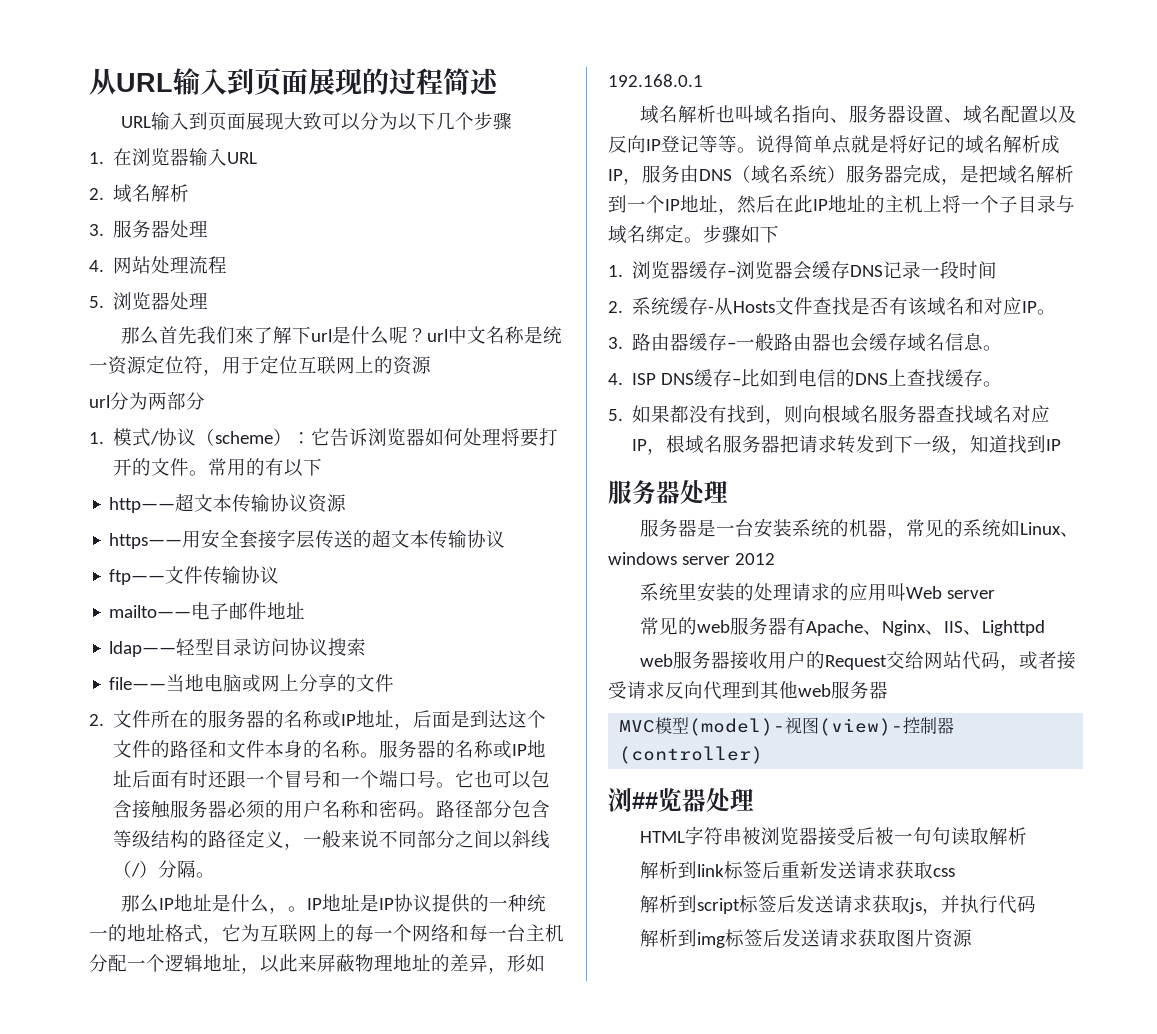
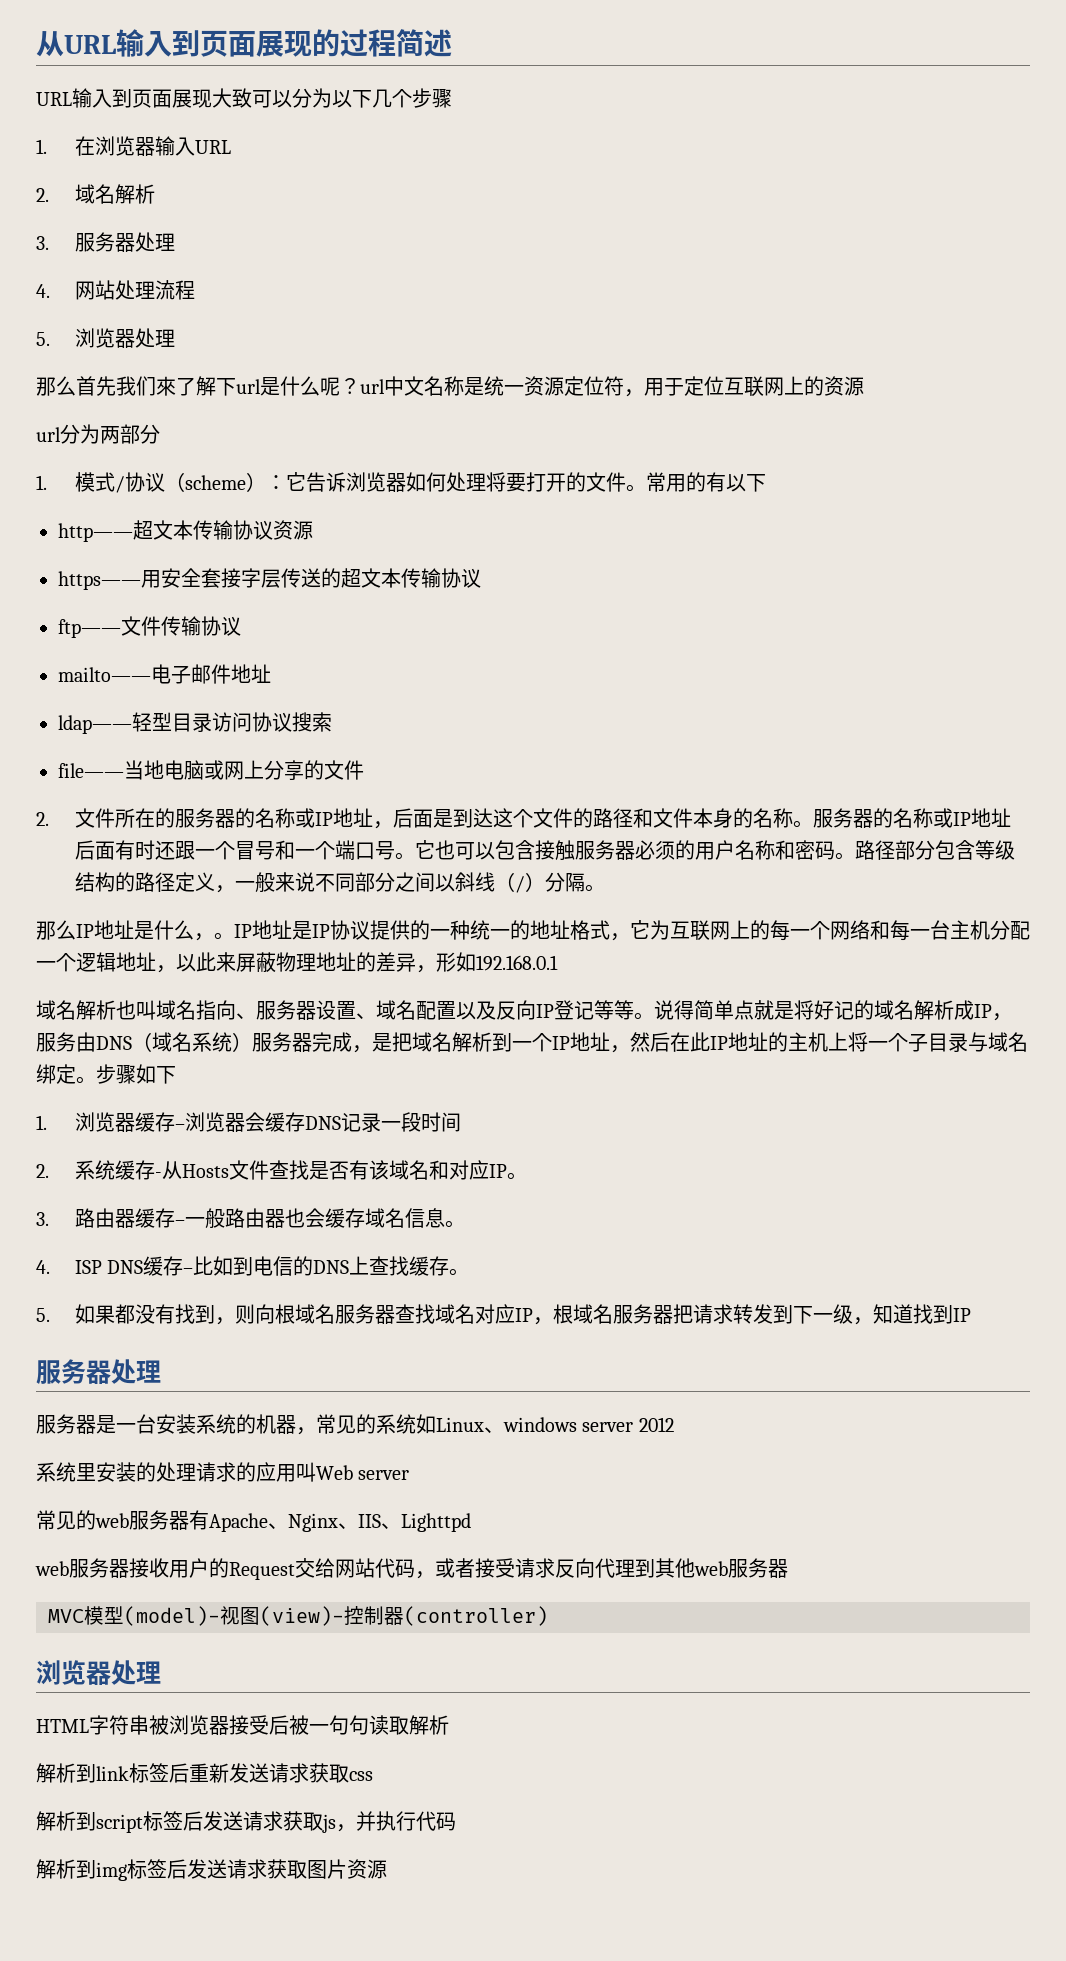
[632,792,658,809] ## -> (61, 1672) none

